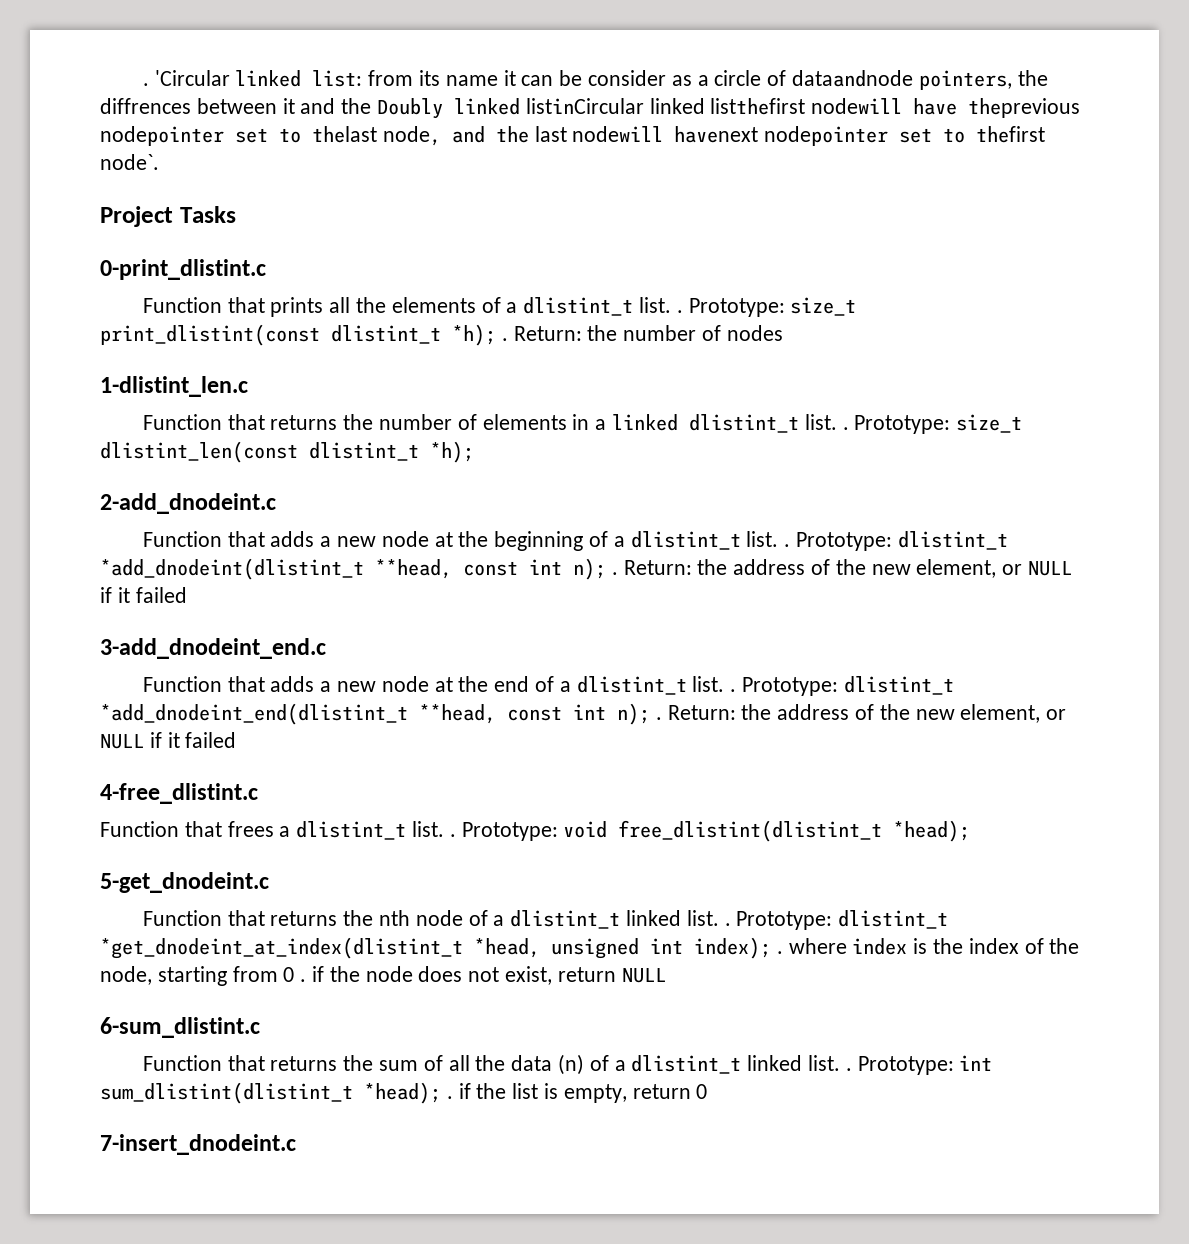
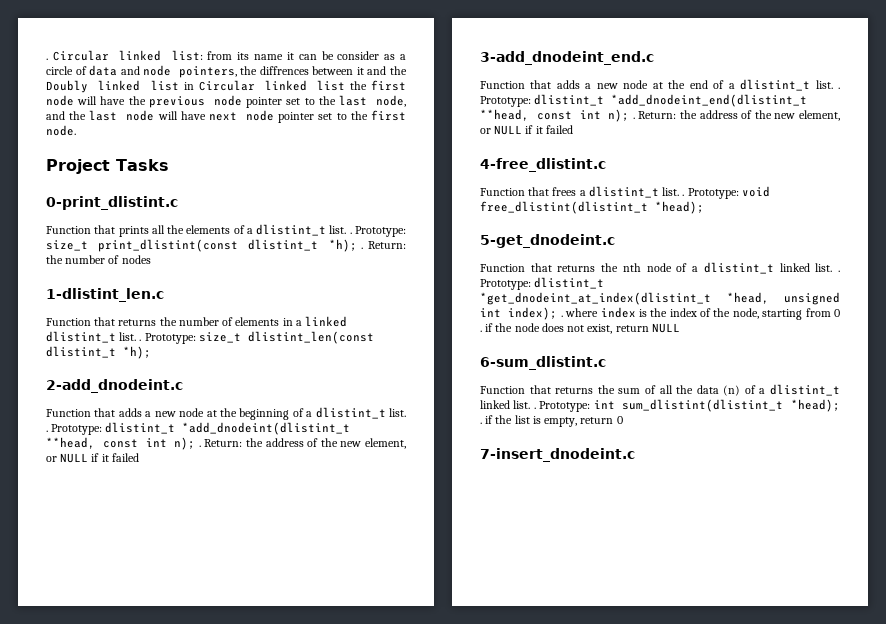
[142,70,230,86] . 'Circular -> [46,50,109,61] . Circular
[792,70,914,87] dataandnode -> [89,65,172,76] data and node
[525,98,1081,118] [100,126,1046,146] [100,154,159,170] listinCircular linked listthefirst nodewill have theprevious nodepointer set to thelast node, and the last nodewill havenext nodepointer set to thefirst node`. -> [150,80,406,91] [46,95,406,108] [46,110,406,123] [46,125,76,136] list in Circular linked list the first node will have the previous node pointer set to the last node, and the last node will have next node pointer set to the first node.

